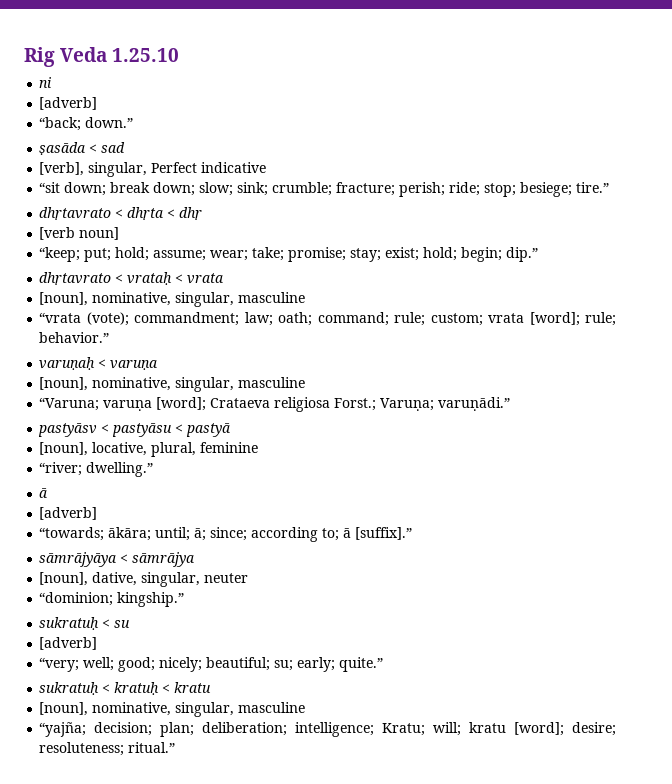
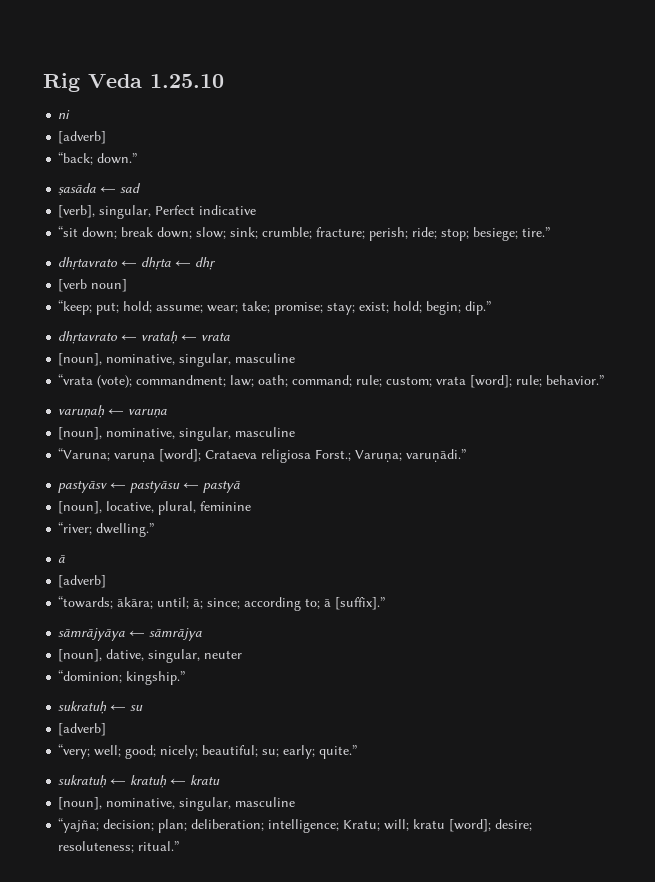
[89,144,98,153] < -> [100,186,117,193] ←
[115,207,176,220] < dhṛta < -> [121,257,192,270] ← dhṛta ←
[115,272,184,285] < vrataḥ < -> [121,331,198,344] ← vrataḥ ←
[98,359,107,368] < -> [108,408,125,415] ←
[101,423,184,437] < pastyāsu < -> [110,481,200,493] ← pastyāsu ←
[120,554,129,563] < -> [129,630,146,637] ←
[102,619,111,628] < -> [110,704,127,711] ←
[102,682,171,695] < kratuḥ < -> [110,775,187,788] ← kratuḥ ←

